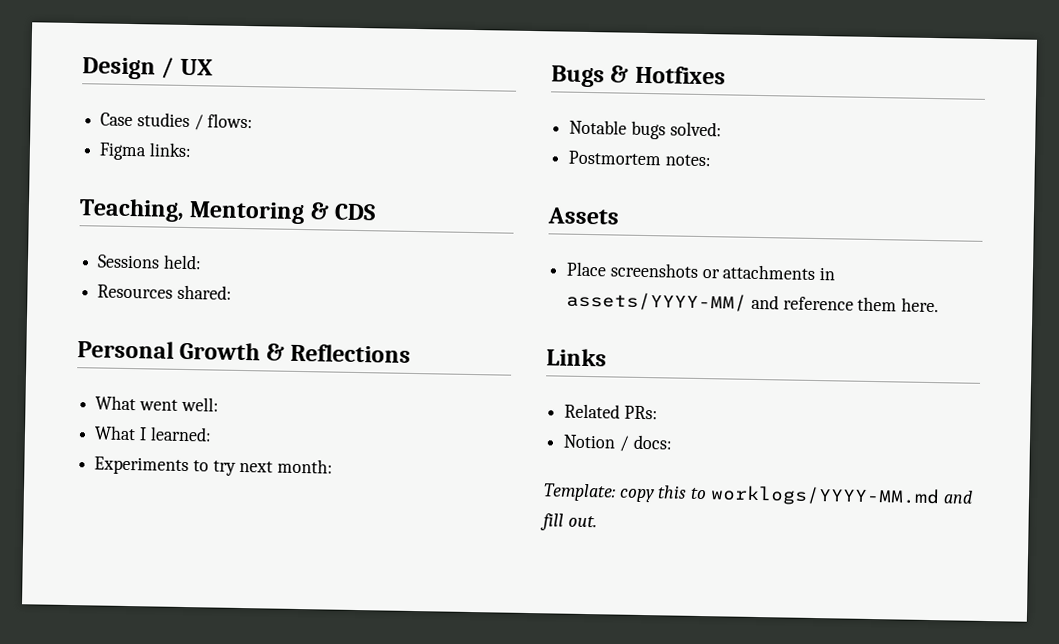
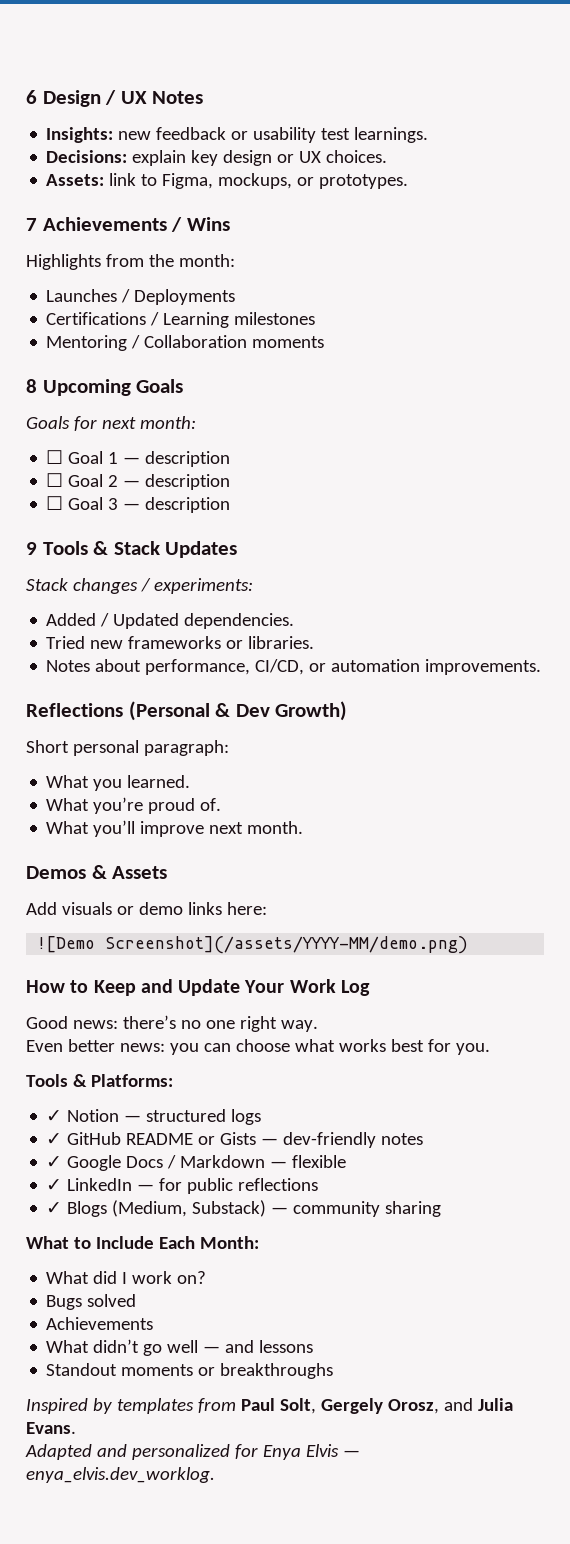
(82, 68) none -> [26,90,37,104] 6
[100,112,254,131] [99,142,192,161] [79,198,377,225] [97,254,202,270] [97,284,232,300] [77,340,412,363] [95,395,219,412] [94,425,212,442] [94,456,334,476] [551,65,726,88] [569,119,722,140] [568,150,711,167] [547,207,619,225] [566,261,837,281] [566,291,940,313] [546,348,607,367] [564,403,658,420] [563,434,673,452] [543,483,973,508] [540,513,597,531] // Case studies / flows: // Figma links: // Teaching, Mentoring & CDS // Sessions held: // Resources shared: // Personal Growth & Reflections // What went well: // What I learned: // Experiments to try next month: // Bugs & Hotfixes // Notable bugs solved: // Postmortem notes: // Assets // Place screenshots or attachments in assets/YYYY-MM/ and reference them here. // Links // Related PRs: // Notion / docs: // Template: copy this to worklogs/YYYY-MM.md and fill out. -> [152,91,204,104] [46,127,429,143] [46,150,388,166] [46,173,409,189] [26,217,230,232] [26,254,235,270] [46,289,236,305] [46,312,316,328] [46,335,325,351] [26,379,184,396] [26,416,196,431] [46,450,231,467] [46,473,231,490] [46,496,231,513] [26,541,238,558] [26,578,253,594] [46,613,295,629] [46,636,315,649] [46,659,542,675] [26,701,348,721] [26,740,229,756] [46,775,191,791] [46,797,222,814] [46,820,304,837] [26,865,168,879] [26,902,267,915] [37,936,469,954] [26,979,370,996] [26,1015,318,1032] [26,1039,490,1055] [26,1074,173,1087] [46,1109,262,1125] [46,1132,424,1148] [46,1155,347,1171] [46,1178,319,1194] [46,1200,442,1217] [26,1236,259,1249] [46,1271,207,1284] [46,1294,137,1310] [46,1317,154,1330] [46,1339,314,1356] [46,1363,334,1379] [26,1398,513,1414] [26,1422,76,1434] [25,1444,360,1460] [26,1467,215,1483] Notes // Insights: new feedback or usability test learnings. // Decisions: explain key design or UX choices. // Assets: link to Figma, mockups, or prototypes. // 7 Achievements / Wins // Highlights from the month: // Launches / Deployments // Certifications / Learning milestones // Mentoring / Collaboration moments // 8 Upcoming Goals // Goals for next month: // ☐ Goal 1 — description // ☐ Goal 2 — description // ☐ Goal 3 — description // 9 Tools & Stack Updates // Stack changes / experiments: // Added / Updated dependencies. // Tried new frameworks or libraries. // Notes about performance, CI/CD, or automation improvements. // Reflections (Personal & Dev Growth) // Short personal paragraph: // What you learned. // What you’re proud of. // What you’ll improve next month. // Demos & Assets // Add visuals or demo links here: // ![Demo Screenshot](/assets/YYYY-MM/demo.png) // How to Keep and Update Your Work Log // Good news: there’s no one right way. // Even better news: you can choose what works best for you. // Tools & Platforms: // ✓ Notion — structured logs // ✓ GitHub README or Gists — dev-friendly notes // ✓ Google Docs / Markdown — flexible // ✓ LinkedIn — for public reflections // ✓ Blogs (Medium, Substack) — community sharing // What to Include Each Month: // What did I work on? // Bugs solved // Achievements // What didn’t go well — and lessons // Standout moments or breakthroughs // Inspired by templates from Paul Solt, Gergely Orosz, and Julia Evans. // Adapted and personalized for Enya Elvis — enya_elvis.dev_worklog.

